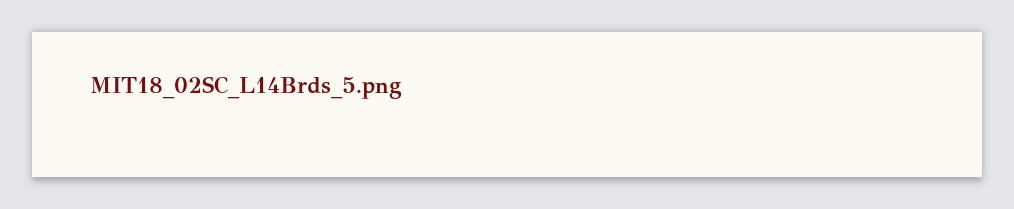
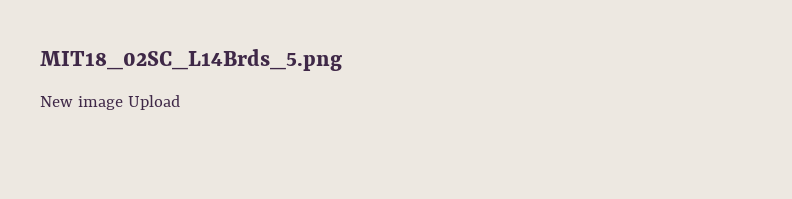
(402, 87) none -> [40,95,180,110] // New image Upload

